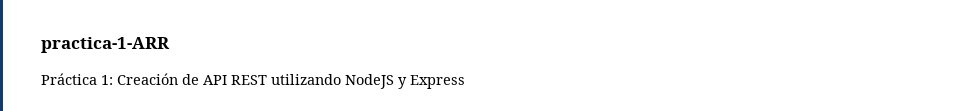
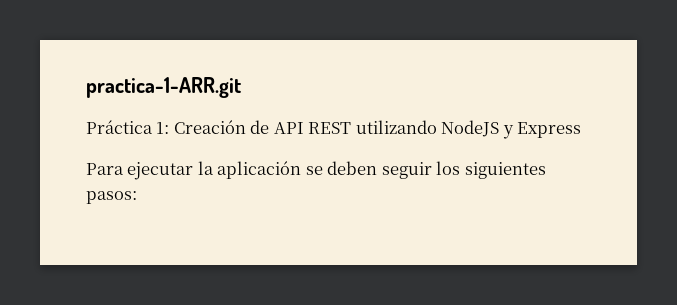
[41,37,170,53] practica-1-ARR -> [86,77,241,98] practica-1-ARR.git
(465, 82) none -> [86,161,546,180] [86,191,137,204] // Para ejecutar la aplicación se deben seguir los siguientes pasos:

